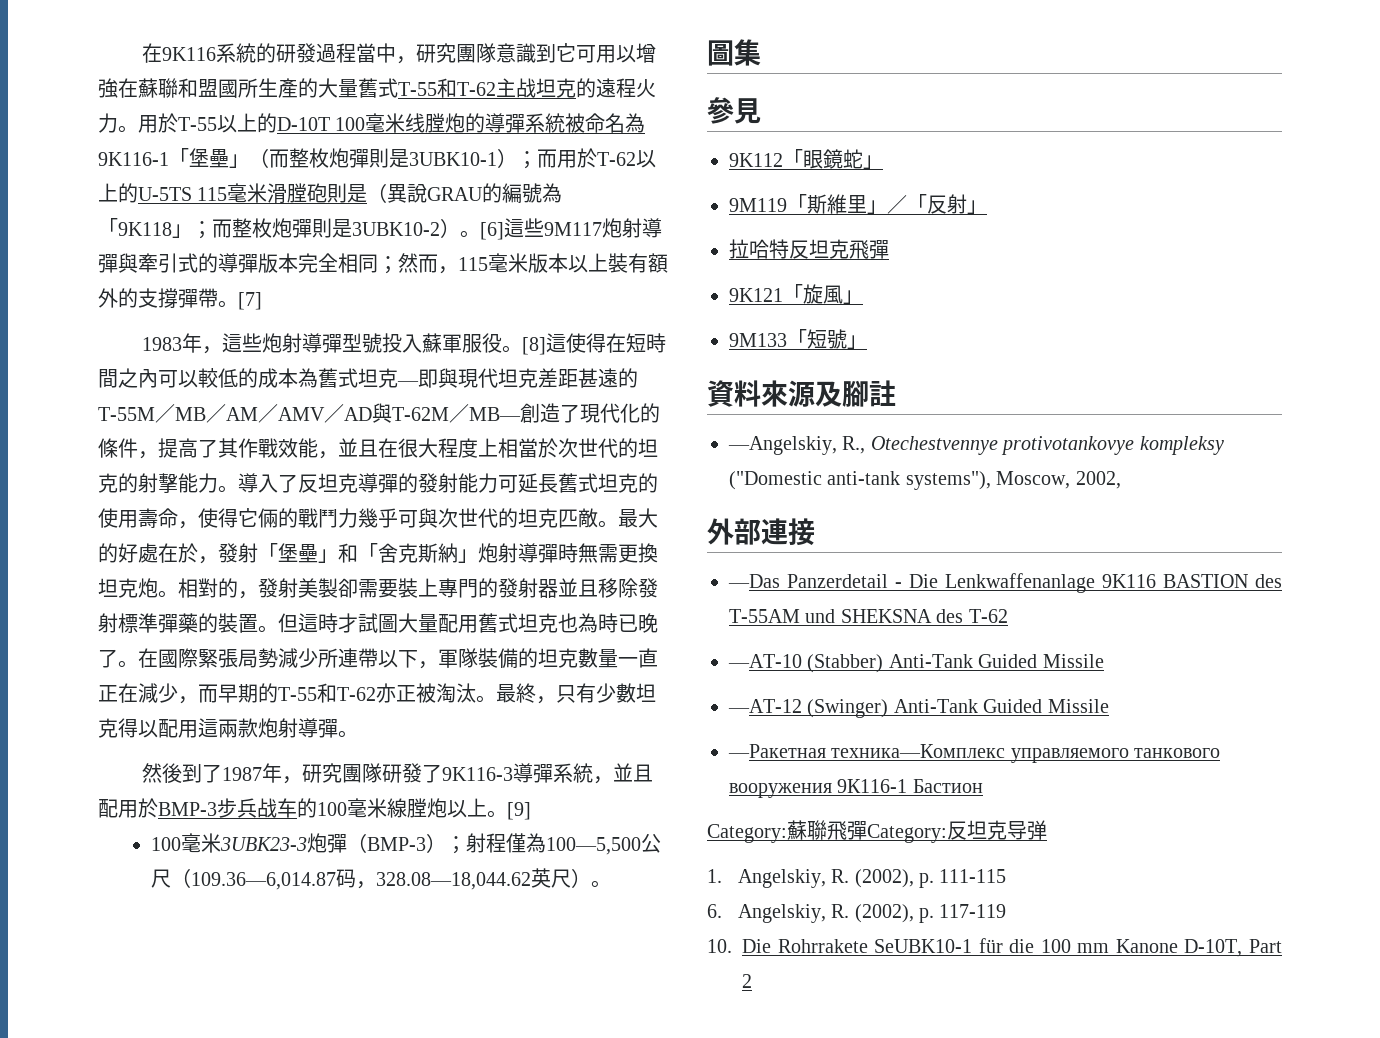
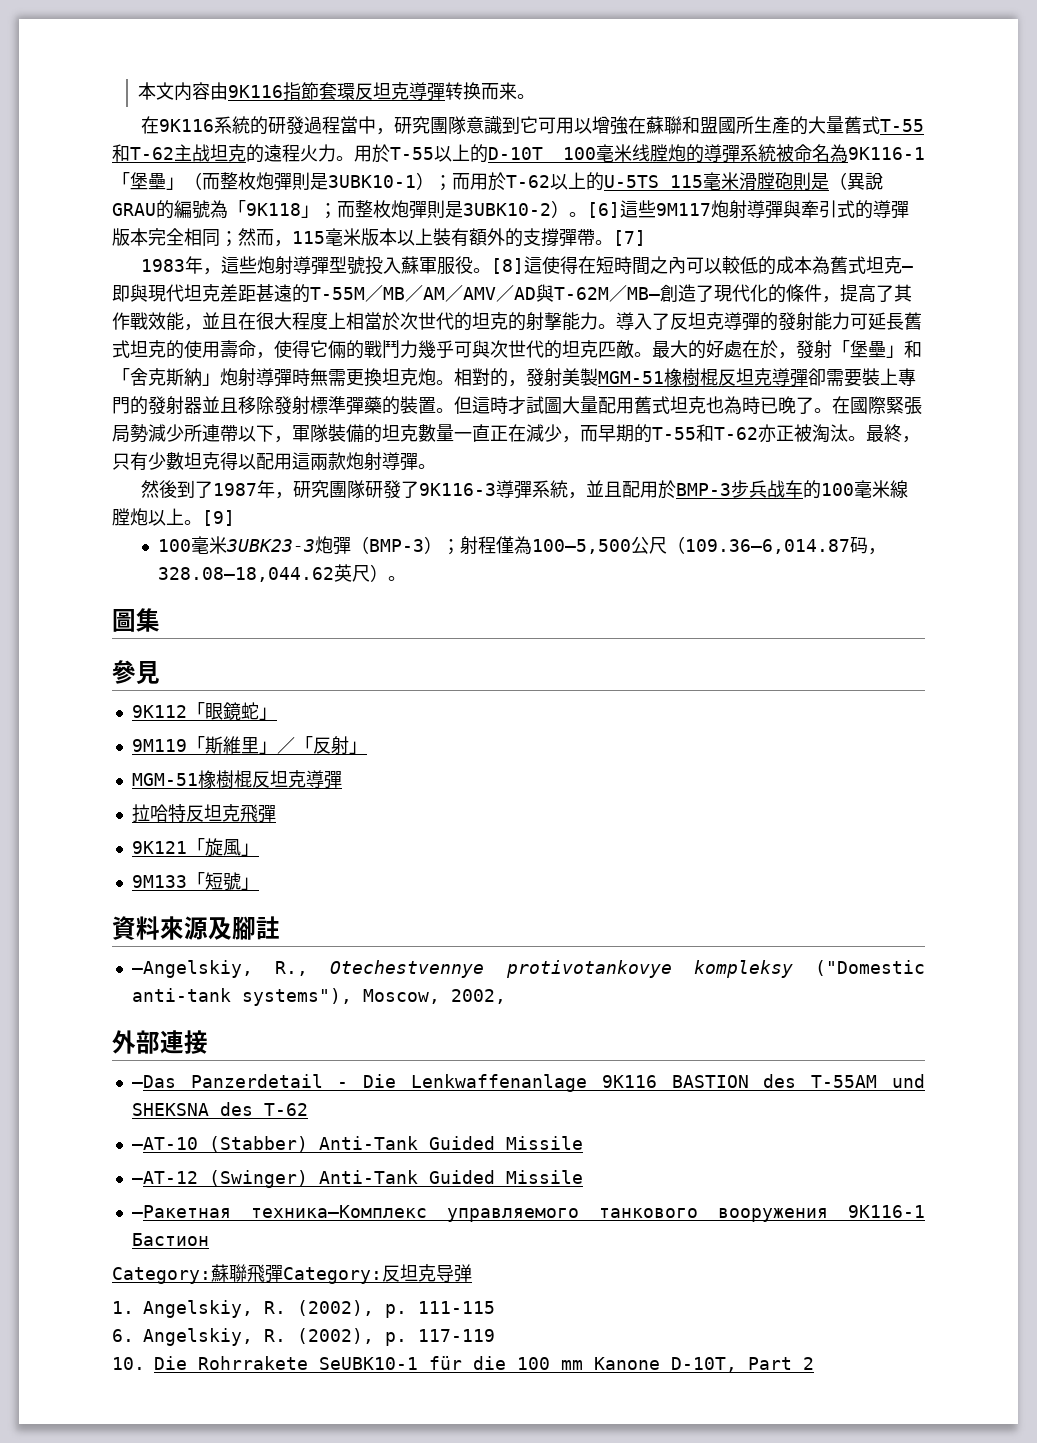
(142, 53) none -> [138,82,536,101] 本文内容由9K116指節套環反坦克導彈转换而来。 //
(338, 588) none -> [598,368,808,387] MGM-51橡樹棍反坦克導彈
(987, 207) none -> [131,770,342,789] // MGM-51橡樹棍反坦克導彈

